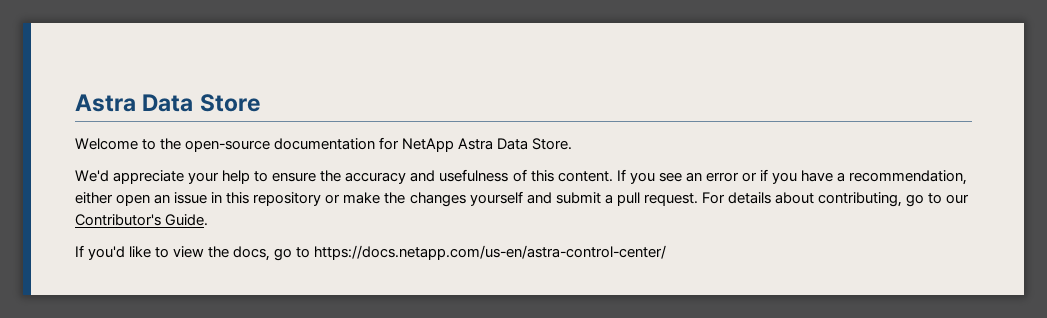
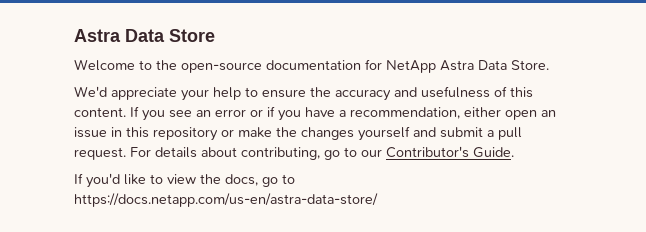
[314,245,667,260] https://docs.netapp.com/us-en/astra-control-center/ -> [74,193,378,207] https://docs.netapp.com/us-en/astra-data-store/

